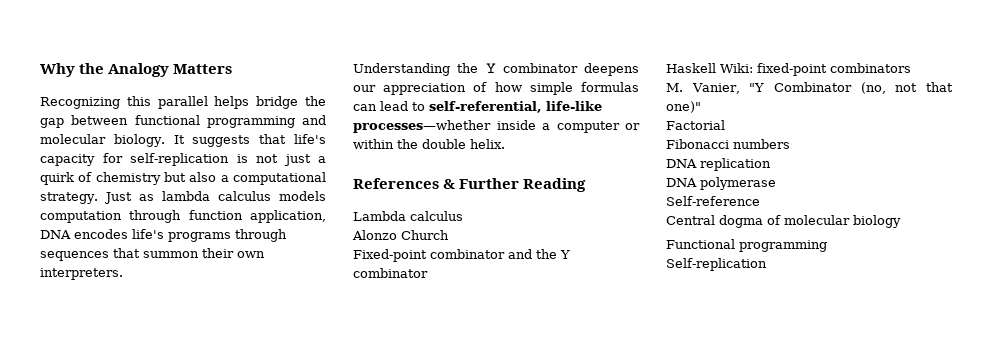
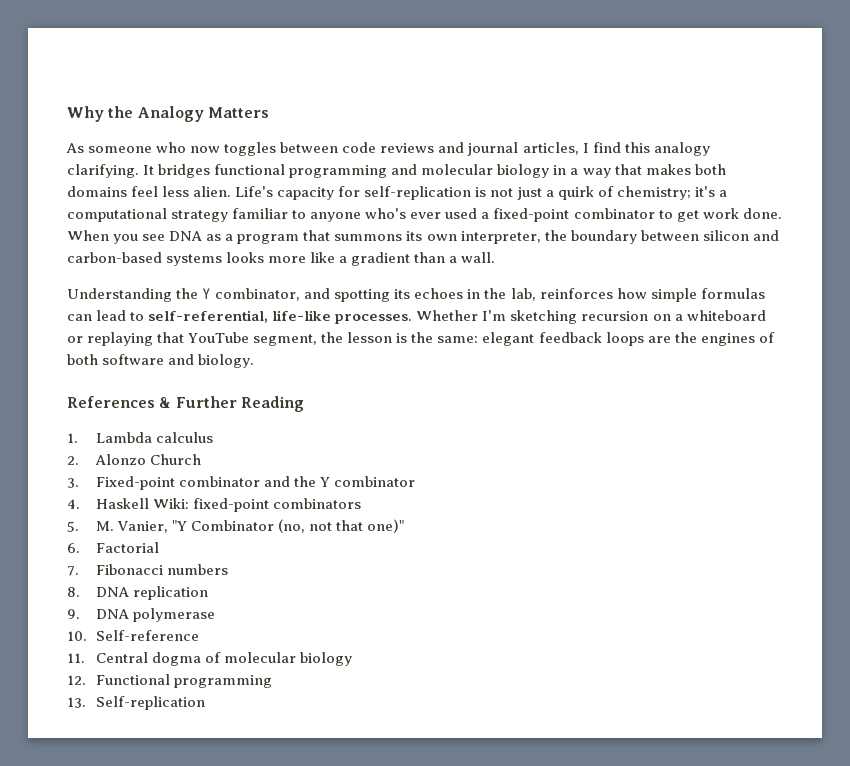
[40,96,327,109] [40,115,326,128] [40,134,326,147] Recognizing this parallel helps bridge the gap between functional programming and molecular biology. It suggests that life's -> [66,142,710,156] [67,164,726,178] [67,186,274,197] As someone who now toggles between code reviews and journal articles, I find this analogy clarifying. It bridges functional programming and molecular biology in a way that makes both domains feel less alien. Life's
[95,172,326,185] [40,191,326,204] [40,210,326,223] [40,229,287,242] [40,248,265,261] [40,268,123,280] [353,63,639,76] [353,82,488,95] chemistry but also a computational strategy. Just as lambda calculus models computation through function application, DNA encodes life's programs through sequences that summon their own interpreters. // Understanding the Y combinator deepens our appreciation of -> [616,186,727,200] [67,208,782,222] [67,230,779,244] [67,252,496,266] [67,288,613,302] chemistry; it's a computational strategy familiar to anyone who's ever used a fixed-point combinator to get work done. When you see DNA as a program that summons its own interpreter, the boundary between silicon and carbon-based systems looks more like a gradient than a wall. // Understanding the Y combinator, and spotting its echoes in the lab, reinforces
[353,120,640,133] [353,139,505,149] processes—whether inside a computer or within the double helix. -> [335,310,766,324] [67,332,775,346] [67,354,255,368] processes. Whether I'm sketching recursion on a whiteboard or replaying that YouTube segment, the lesson is the same: elegant feedback loops are the engines of both software and biology.
(587, 185) none -> [67,433,78,443] 1.
(463, 216) none -> [67,456,79,465] 2.
(449, 235) none -> [67,478,79,488] 3.
(428, 273) none -> [67,499,80,509] 4.
(911, 68) none -> [67,521,79,532] 5.
(701, 107) none -> [67,543,80,553] 6.
(725, 125) none -> [67,566,79,576] 7.
(790, 144) none -> [67,587,80,597] 8.
(771, 164) none -> [67,609,80,619] 9.
(776, 183) none -> [67,631,87,641] 10.
(760, 201) none -> [67,653,85,663] 11.
(901, 221) none -> [67,675,86,685] 12.
(827, 246) none -> [67,697,86,708] 13.

